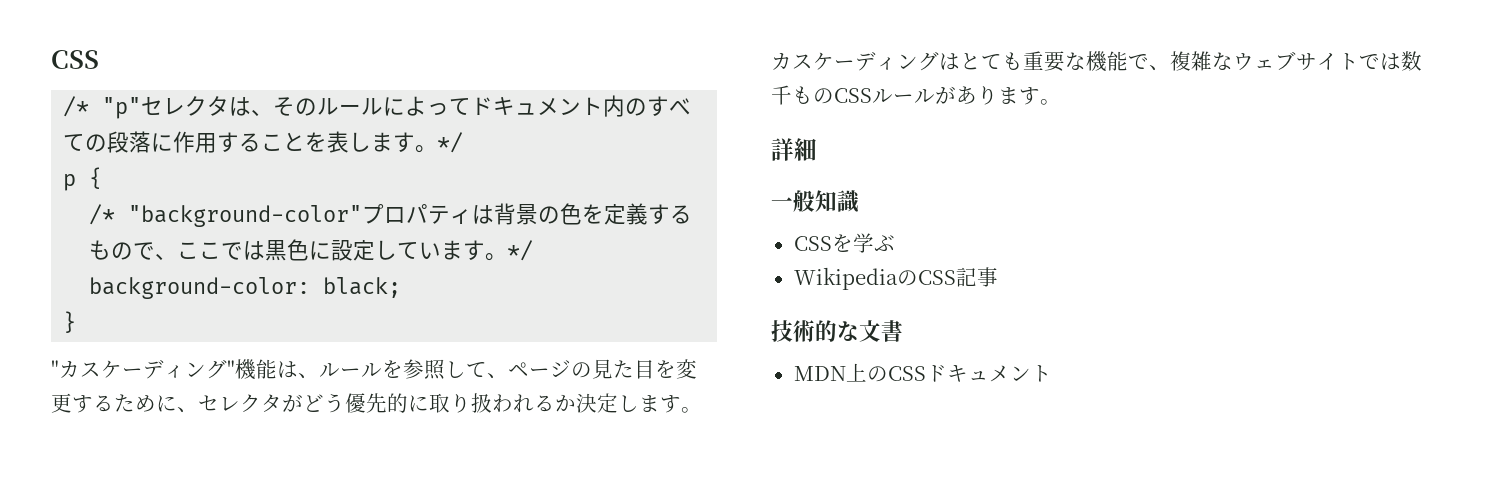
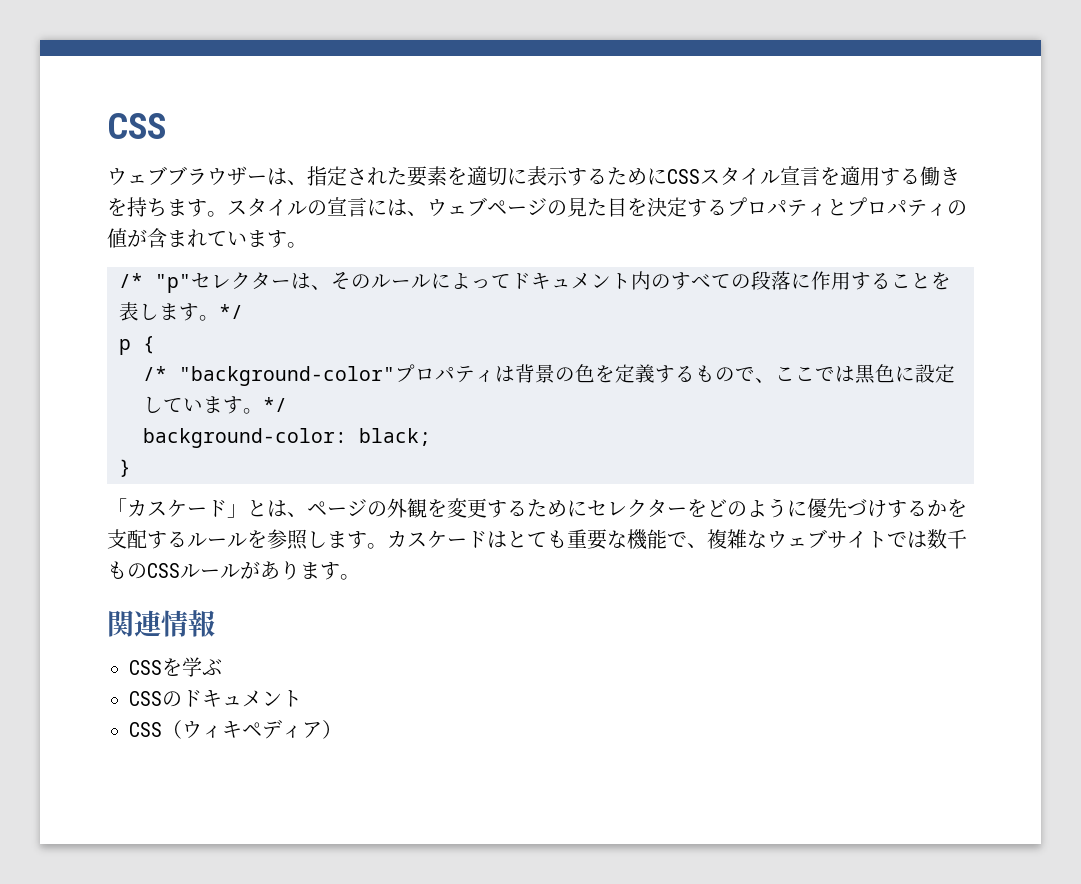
[51,50,99,69] CSS -> [107,113,166,139] [107,166,960,187] [107,197,967,217] [107,228,307,248] CSS // ウェブブラウザーは、指定された要素を適切に表示するためにCSSスタイル宣言を適用する働きを持ちます。スタイルの宣言には、ウェブページの見た目を決定するプロパティとプロパティの値が含まれています。
(230, 106) none -> [271,279,291,288] ー
[51,359,487,380] "カスケーディング"機能は、ルールを参照して -> [107,498,287,518] 「カスケード」とは
[592,359,655,379] 見た目 -> [387,498,427,518] 外観
[177,393,618,413] 、セレクタがどう優先的に取り扱われるか決定 -> [587,498,967,518] [107,529,308,550] セレクターをどのように優先づけするかを支配するルールを参照
[855,51,939,71] ディング -> [467,531,487,548] ド
[771,138,817,161] [771,190,860,213] 詳細 // 一般知識 -> [107,610,215,637] 関連情報
[793,267,998,290] [771,320,903,342] [793,363,1052,382] WikipediaのCSS記事 // 技術的な文書 // MDN上のCSSドキュメント -> [129,690,302,707] [129,719,342,739] CSSのドキュメント // CSS（ウィキペディア）

